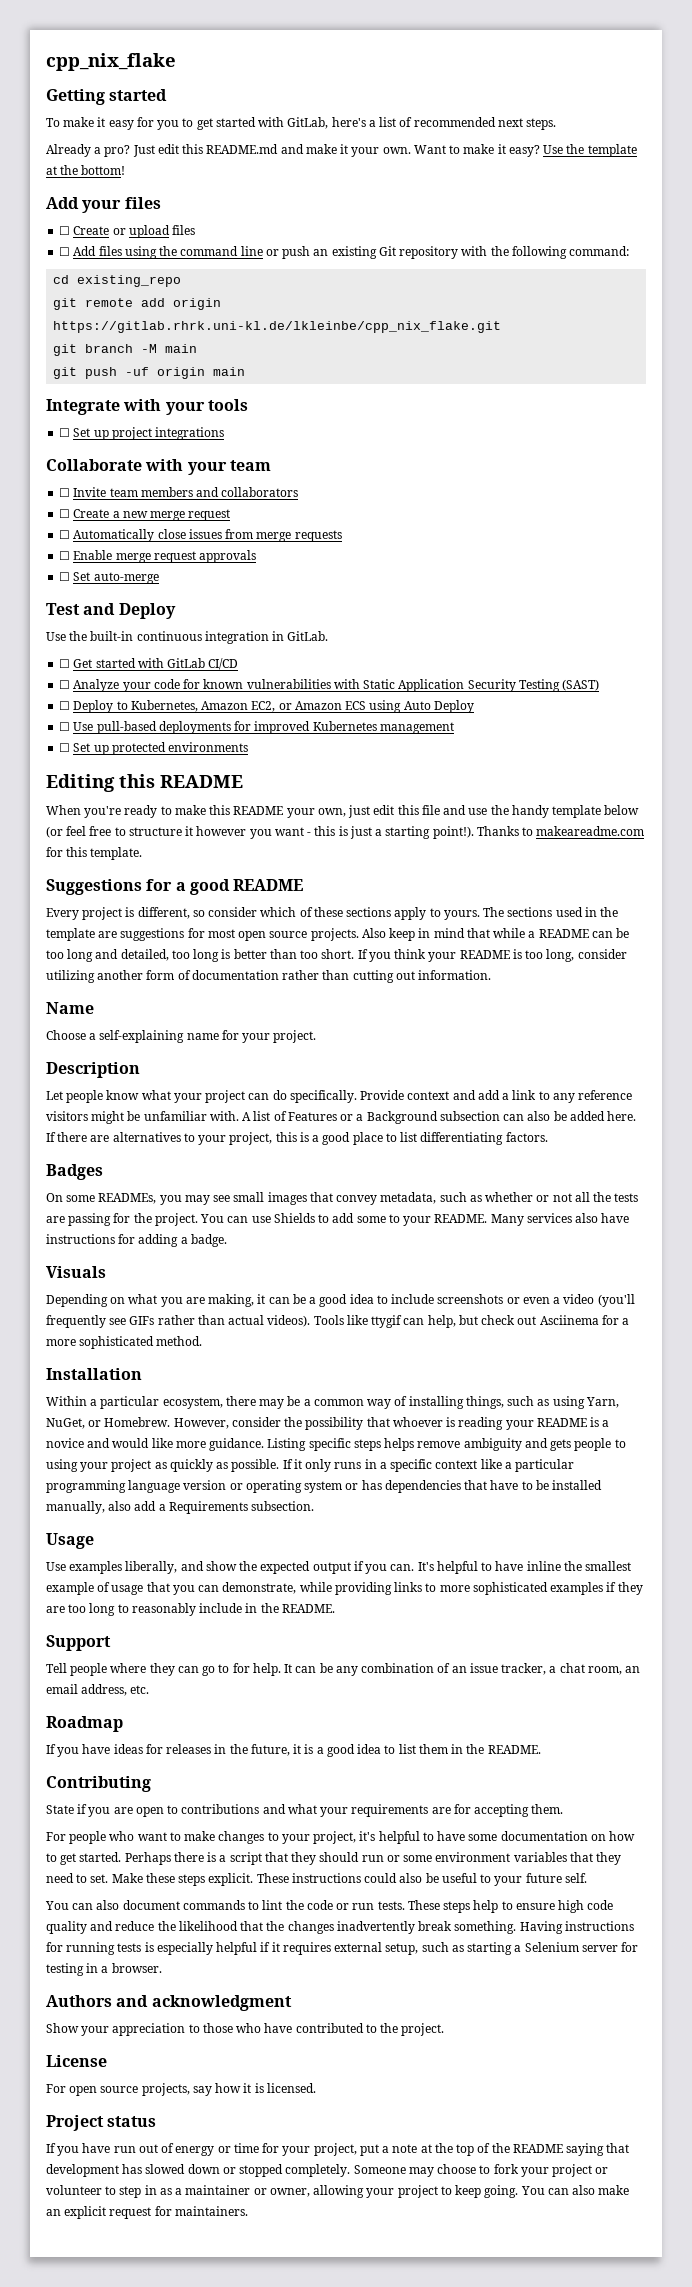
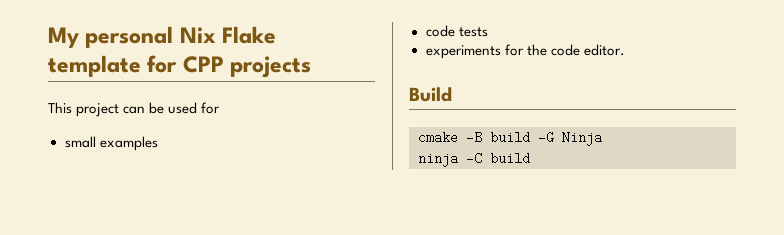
[46,53,176,71] [46,89,168,105] [46,117,557,130] [46,144,637,157] [46,165,126,175] [46,197,161,213] [59,225,196,238] [59,246,630,259] [53,275,182,287] [53,298,222,310] [53,321,502,333] [53,344,198,356] [53,367,246,379] [46,399,248,415] [59,427,225,440] [46,459,271,475] [59,487,299,497] [59,509,231,521] [59,529,342,542] [59,550,257,563] [59,572,159,584] [46,603,176,619] [46,631,329,644] [59,658,239,670] [59,679,600,692] [59,700,474,713] [59,721,454,734] [59,742,249,755] [46,774,243,792] [46,805,640,818] [46,826,645,839] [46,847,143,860] [46,879,304,895] [46,907,619,920] [46,928,630,941] [46,949,627,962] [46,970,492,983] [46,1002,94,1014] [46,1030,317,1043] [46,1062,140,1078] [46,1090,633,1103] [46,1111,637,1124] [46,1132,548,1145] [46,1164,103,1180] [46,1192,639,1205] [46,1213,630,1226] [46,1234,227,1247] [46,1266,106,1278] [46,1294,635,1307] [46,1315,630,1328] [46,1336,203,1349] [46,1368,142,1380] [46,1396,619,1409] [46,1417,610,1430] [46,1438,626,1451] [46,1459,575,1472] [46,1480,603,1493] [46,1501,315,1514] [46,1533,94,1549] [46,1561,632,1574] [46,1582,643,1595] [46,1603,335,1616] [46,1635,111,1651] [46,1663,641,1676] [46,1684,150,1696] [46,1716,123,1732] [46,1744,541,1757] [46,1776,151,1792] [46,1804,564,1817] [46,1831,636,1844] [46,1852,622,1865] [46,1873,587,1886] [45,1900,614,1913] [46,1921,634,1934] [46,1942,639,1955] [46,1963,162,1976] [46,1995,292,2011] [46,2023,445,2036] [46,2055,107,2067] [46,2083,316,2096] [46,2115,157,2131] [46,2143,630,2156] [46,2164,609,2177] [46,2185,630,2198] [46,2206,248,2219] cpp_nix_flake // Getting started // To make it easy for you to get started with GitLab, here's a list of recommended next steps. // Already a pro? Just edit this README.md and make it your own. Want to make it easy? Use the template at the bottom! // Add your files // ☐ Create or upload files // ☐ Add files using the command line or push an existing Git repository with the following command: // cd existing_repo // git remote add origin https://gitlab.rhrk.uni-kl.de/lkleinbe/cpp_nix_flake.git // git branch -M main // git push -uf origin main // Integrate with your tools // ☐ Set up project integrations // Collaborate with your team // ☐ Invite team members and collaborators // ☐ Create a new merge request // ☐ Automatically close issues from merge requests // ☐ Enable merge request approvals // ☐ Set auto-merge // Test and Deploy // Use the built-in continuous integration in GitLab. // ☐ Get started with GitLab CI/CD // ☐ Analyze your code for known vulnerabilities with Static Application Security Testing (SAST) // ☐ Deploy to Kubernetes, Amazon EC2, or Amazon ECS using Auto Deploy // ☐ Use pull-based deployments for improved Kubernetes management // ☐ Set up protected environments // Editing this README // When you're ready to make this README your own, just edit this file and use the handy template below (or feel free to structure it however you want - this is just a starting point!). Thanks to makeareadme.com for this template. // Suggestions for a good README // Every project is different, so consider which of these sections apply to yours. The sections used in the template are suggestions for most open source projects. Also keep in mind that while a README can be too long and detailed, too long is better than too short. If you think your README is too long, consider utilizing another form of documentation rather than cutting out information. // Name // Choose a self-explaining name for your project. // Description // Let people know what your project can do specifically. Provide context and add a link to any reference visitors might be unfamiliar with. A list of Features or a Background subsection can also be added here. If there are alternatives to your project, this is a good place to list differentiating factors. // Badges // On some READMEs, you may see small images that convey metadata, such as whether or not all the tests are passing for the project. You can use Shields to add some to your README. Many services also have instructions for adding a badge. // Visuals // Depending on what you are making, it can be a good idea to include screenshots or even a video (you'll frequently see GIFs rather than actual videos). Tools like ttygif can help, but check out Asciinema for a more sophisticated method. // Installation // Within a particular ecosystem, there may be a common way of installing things, such as using Yarn, NuGet, or Homebrew. However, consider the possibility that whoever is reading your README is a novice and would like more guidance. Listing specific steps helps remove ambiguity and gets people to using your project as quickly as possible. If it only runs in a specific context like a particular programming language version or operating system or has dependencies that have to be installed manually, also add a Requirements subsection. // Usage // Use examples liberally, and show the expected output if you can. It's helpful to have inline the smallest example of usage that you can demonstrate, while providing links to more sophisticated examples if they are too long to reasonably include in the README. // Support // Tell people where they can go to for help. It can be any combination of an issue tracker, a chat room, an email address, etc. // Roadmap // If you have ideas for releases in the future, it is a good idea to list them in the README. // Contributing // State if you are open to contributions and what your requirements are for accepting them. // For people who want to make changes to your project, it's helpful to have some documentation on how to get started. Perhaps there is a script that they should run or some environment variables that they need to set. Make these steps explicit. These instructions could also be useful to your future self. // You can also document commands to lint the code or run tests. These steps help to ensure high code quality and reduce the likelihood that the changes inadvertently break something. Having instructions for running tests is especially helpful if it requires external setup, such as starting a Selenium server for testing in a browser. // Authors and acknowledgment // Show your appreciation to those who have contributed to the project. // License // For open source projects, say how it is licensed. // Project status // If you have run out of energy or time for your project, put a note at the top of the README saying that development has slowed down or stopped completely. Someone may choose to fork your project or volunteer to step in as a maintainer or owner, allowing your project to keep going. You can also make an explicit request for maintainers. -> [48,26,277,48] [48,55,312,78] [48,102,221,117] [64,136,158,151] [425,25,488,37] [425,44,625,59] [409,87,452,102] [418,131,602,146] [418,152,530,167] My personal Nix Flake template for CPP projects // This project can be used for // small examples // code tests // experiments for the code editor. // Build // cmake -B build -G Ninja // ninja -C build

